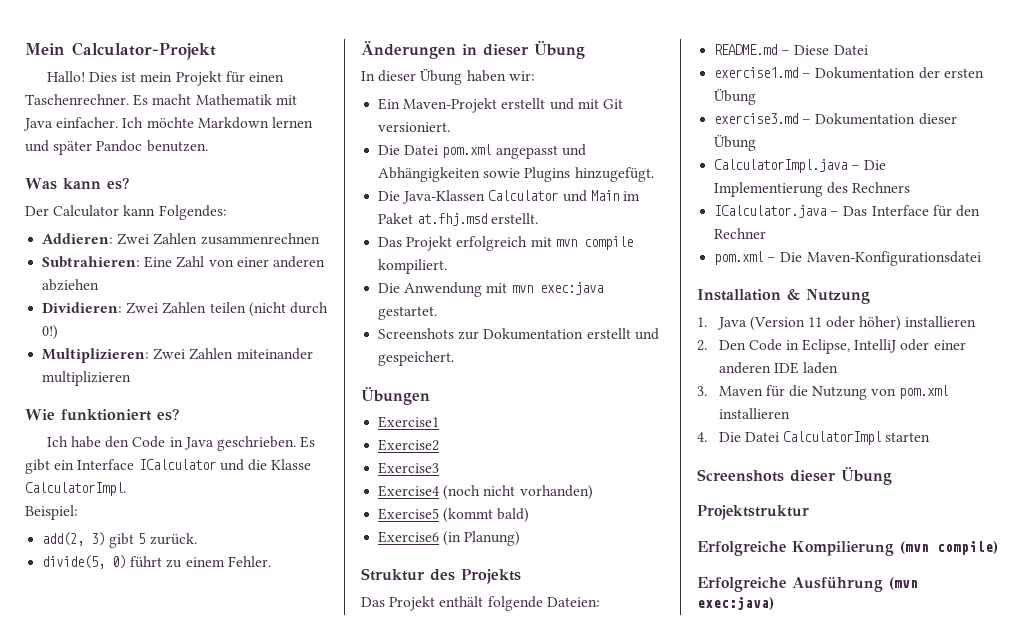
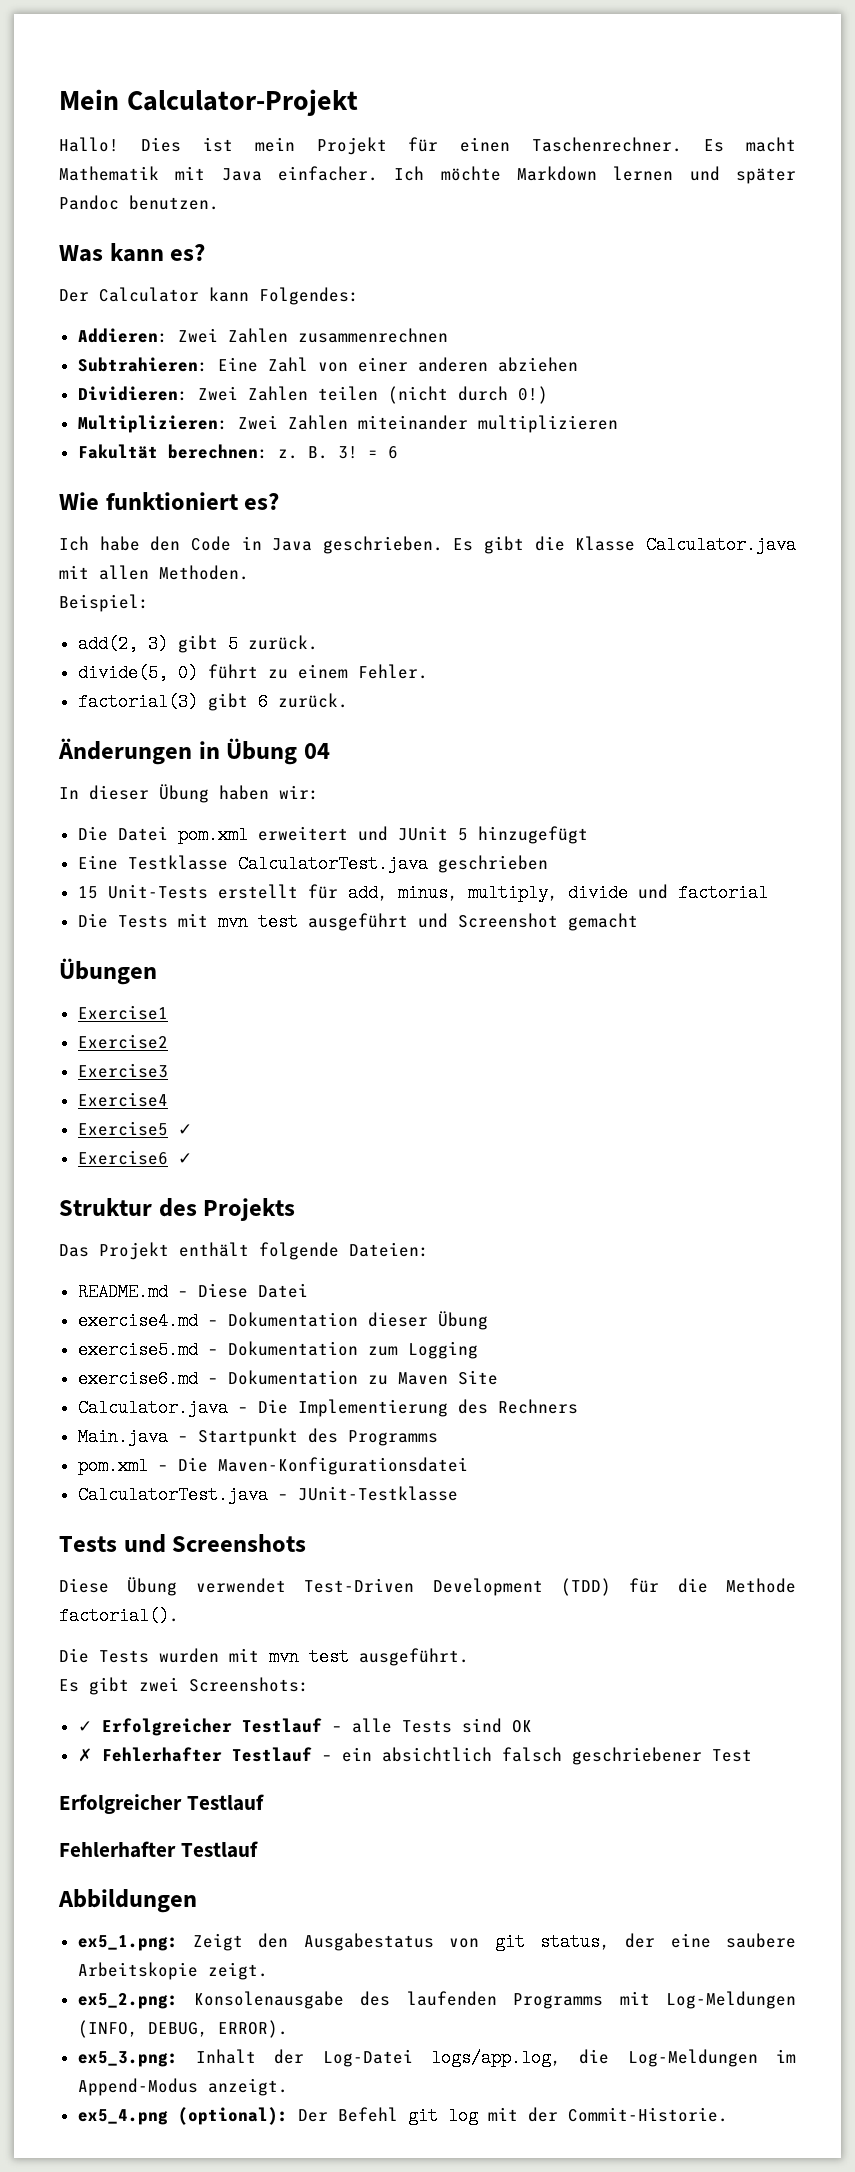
(132, 378) none -> [77,444,398,459] // Fakultät berechnen: z. B. 3! = 6
[54,459,312,471] [25,482,126,496] ein Interface ICalculator und die Klasse CalculatorImpl. -> [534,536,796,554] [59,565,249,580] die Klasse Calculator.java mit allen Methoden.
(271, 561) none -> [77,693,348,711] // factorial(3) gibt 6 zurück.
[483,40,585,59] dieser Übung -> [226,738,330,765] Übung 04
[378,98,623,113] [378,122,451,132] [378,144,586,159] [378,167,654,182] [378,190,640,204] [378,213,539,226] [378,236,633,251] [378,259,448,274] [378,282,603,297] [378,306,438,320] [378,328,659,340] [378,351,455,366] Ein Maven-Projekt erstellt und mit Git versioniert. // Die Datei pom.xml angepasst und Abhängigkeiten sowie Plugins hinzugefügt. // Die Java-Klassen Calculator und Main im Paket at.fhj.msd erstellt. // Das Projekt erfolgreich mit mvn compile kompiliert. // Die Anwendung mit mvn exec:java gestartet. // Screenshots zur Dokumentation erstellt und gespeichert. -> [77,826,588,844] [77,855,548,873] [77,884,768,902] [77,913,638,931] Die Datei pom.xml erweitert und JUnit 5 hinzugefügt // Eine Testklasse CalculatorTest.java geschrieben // 15 Unit-Tests erstellt für add, minus, multiply, divide und factorial // Die Tests mit mvn test ausgeführt und Screenshot gemacht
[443,485,593,500] (noch nicht vorhanden) -> (168, 1099) none
[443,508,530,523] (kommt bald) -> [177,1124,192,1135] ✓
[443,531,521,546] (in Planung) -> [177,1153,192,1164] ✓
[714,67,984,79] [714,89,757,105] [714,113,957,125] [714,135,757,151] [714,159,848,173] exercise1.md – Dokumentation der ersten Übung // exercise3.md – Dokumentation dieser Übung // CalculatorImpl.java -> [77,1311,488,1330] [77,1341,478,1359] [77,1370,498,1388] [77,1399,228,1417] exercise4.md – Dokumentation dieser Übung // exercise5.md – Dokumentation zum Logging // exercise6.md – Dokumentation zu Maven Site // Calculator.java
[714,205,980,218] [714,228,767,239] [714,251,981,266] [697,289,870,304] [697,316,977,331] [697,339,966,354] [718,362,838,374] [697,385,949,400] [718,408,790,419] [697,431,931,445] [697,466,892,485] [697,505,809,520] [697,541,998,556] [697,577,918,592] [697,597,774,610] ICalculator.java – Das Interface für den Rechner // pom.xml – Die Maven-Konfigurationsdatei // Installation & Nutzung // 1. Java (Version 11 oder höher) installieren // 2. Den Code in Eclipse, IntelliJ oder einer anderen IDE laden // 3. Maven für die Nutzung von pom.xml installieren // 4. Die Datei CalculatorImpl starten // Screenshots dieser Übung // Projektstruktur // Erfolgreiche Kompilierung (mvn compile) // Erfolgreiche Ausführung (mvn exec:java) -> [77,1428,438,1446] [77,1457,468,1475] [77,1486,458,1504] [59,1534,307,1553] [59,1577,796,1596] [59,1607,179,1625] [59,1648,469,1666] [59,1677,309,1695] [77,1718,532,1736] [77,1747,752,1765] [59,1794,264,1814] [59,1841,258,1858] [58,1889,197,1913] [77,1933,797,1951] [77,1962,268,1980] [77,1991,796,2009] [77,2020,288,2038] [77,2049,796,2067] [77,2078,288,2096] [77,2107,728,2125] Main.java – Startpunkt des Programms // pom.xml – Die Maven-Konfigurationsdatei // CalculatorTest.java – JUnit-Testklasse // Tests und Screenshots // Diese Übung verwendet Test-Driven Development (TDD) für die Methode factorial(). // Die Tests wurden mit mvn test ausgeführt. // Es gibt zwei Screenshots: // ✓ Erfolgreicher Testlauf – alle Tests sind OK // ✗ Fehlerhafter Testlauf – ein absichtlich falsch geschriebener Test // Erfolgreicher Testlauf // Fehlerhafter Testlauf // Abbildungen // ex5_1.png: Zeigt den Ausgabestatus von git status, der eine saubere Arbeitskopie zeigt. // ex5_2.png: Konsolenausgabe des laufenden Programms mit Log-Meldungen (INFO, DEBUG, ERROR). // ex5_3.png: Inhalt der Log-Datei logs/app.log, die Log-Meldungen im Append-Modus anzeigt. // ex5_4.png (optional): Der Befehl git log mit der Commit-Historie.

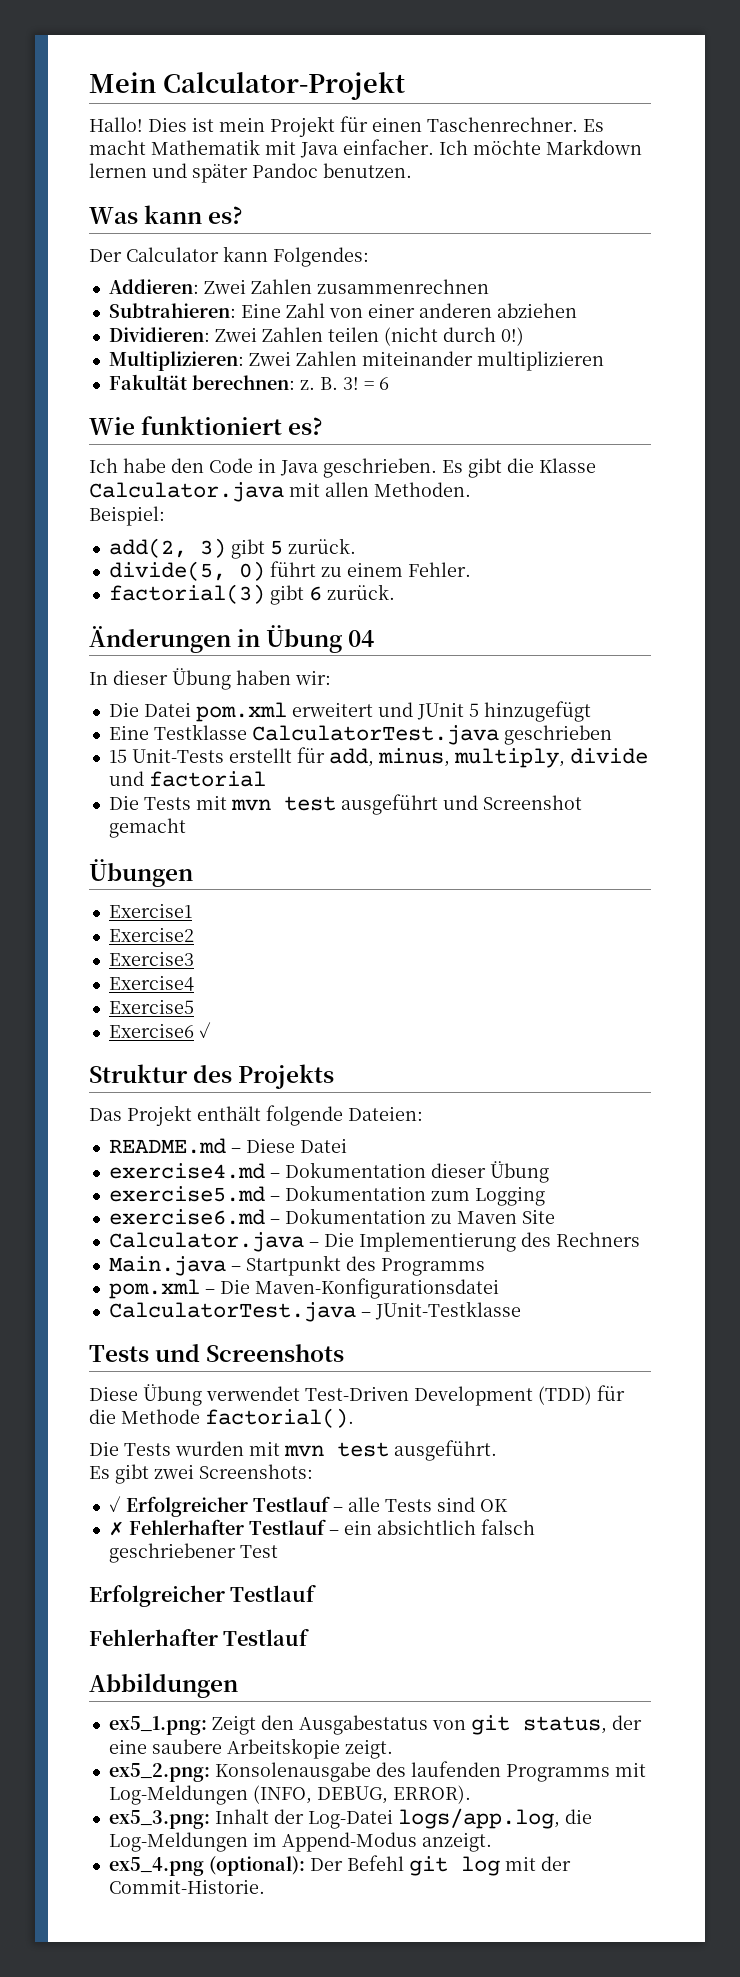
[177,1124,192,1135] ✓ -> (194, 1006) none

